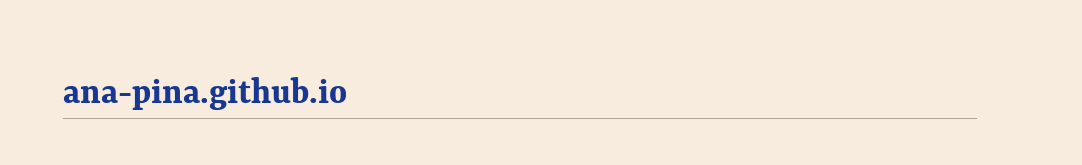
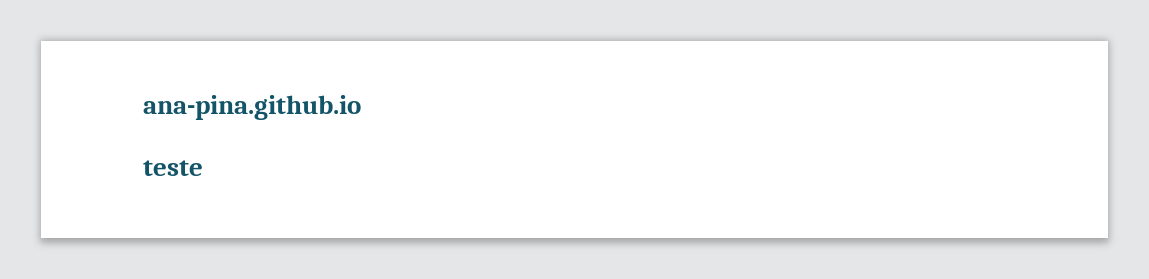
(347, 93) none -> [143,160,203,176] // teste

